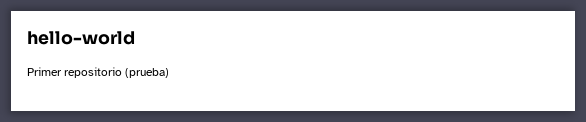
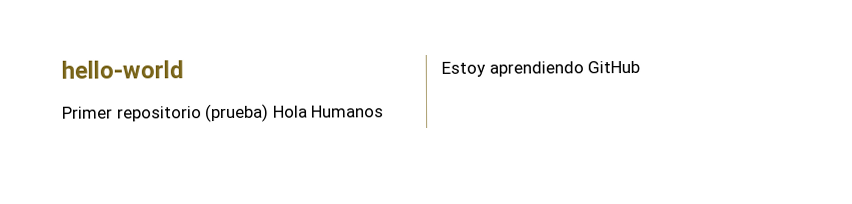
(170, 73) none -> [272,105,385,118] [441,60,641,77] Hola Humanos Estoy aprendiendo GitHub

